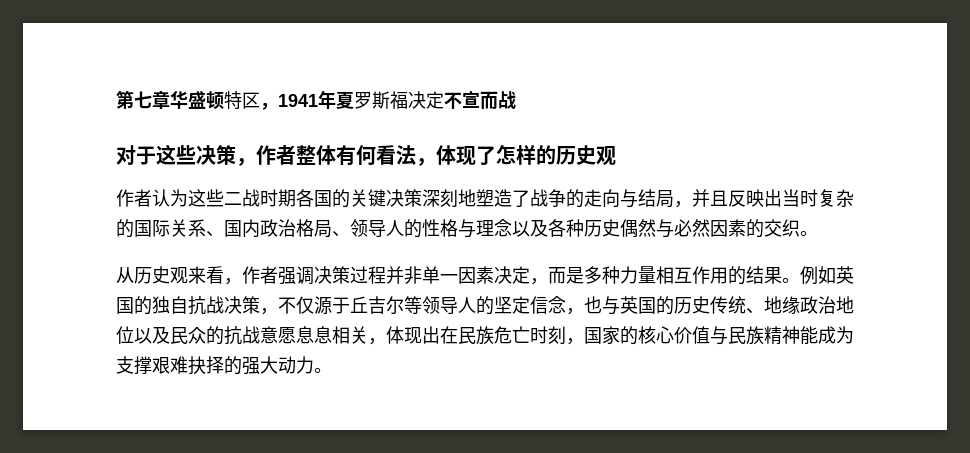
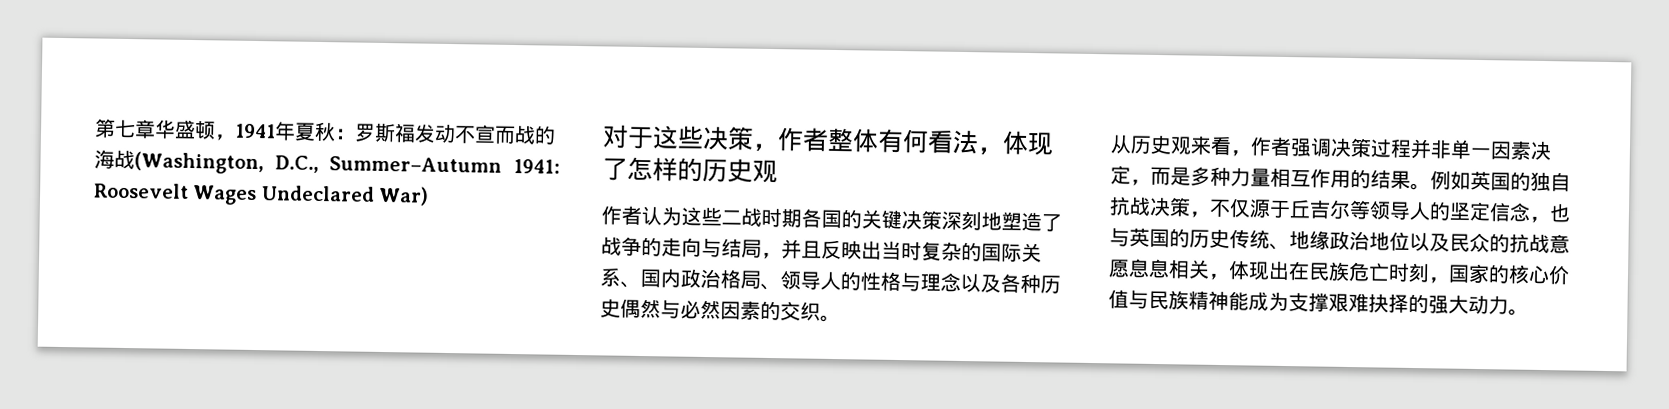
[224,91,260,109] 特区 -> (216, 130) none
[354,91,444,109] 罗斯福决定 -> [314,121,456,144] 秋：罗斯福发动
(516, 100) none -> [534,125,556,145] [94,149,560,175] [94,182,430,206] 的海战(Washington, D.C., Summer–Autumn 1941: Roosevelt Wages Undeclared War)

